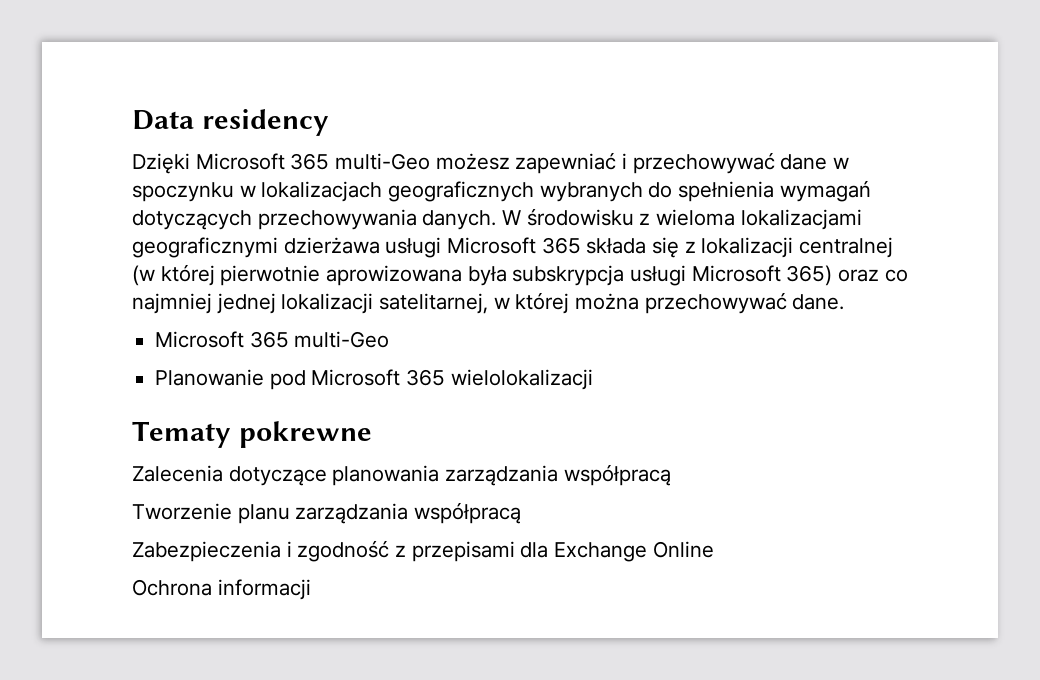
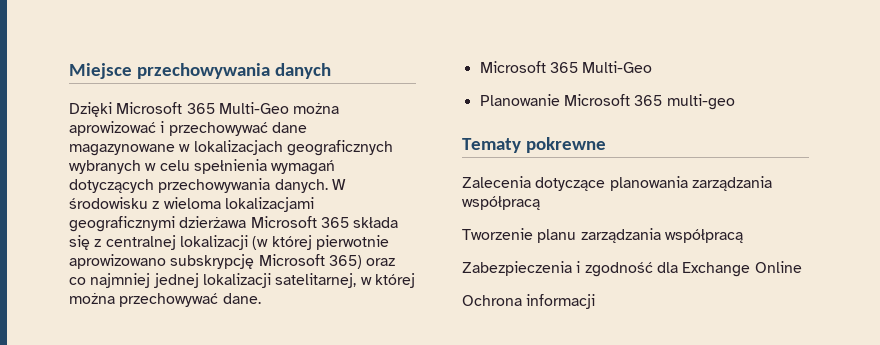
[132,109,329,136] Data residency -> [69,63,331,79] Miejsce przechowywania danych
[335,152,617,174] multi-Geo możesz zapewniać -> [218,102,340,114] [69,121,156,136] Multi-Geo można aprowizować
[833,157,850,169] [132,182,234,202] w spoczynku -> [69,144,175,156] magazynowane
[648,182,673,198] do -> [145,160,190,171] w celu
[385,237,442,258] usługi -> (247, 222) none
[701,237,894,258] lokalizacji centralnej -> [105,235,248,250] centralnej lokalizacji
[326,265,687,286] aprowizowana była subskrypcja usługi -> [69,254,255,269] aprowizowano subskrypcję
[294,331,390,348] multi-Geo -> [582,61,653,73] Multi-Geo
[269,369,593,390] pod Microsoft 365 wielolokalizacji -> [563,94,735,110] Microsoft 365 multi-geo
[395,541,515,562] z przepisami -> (653, 269) none

